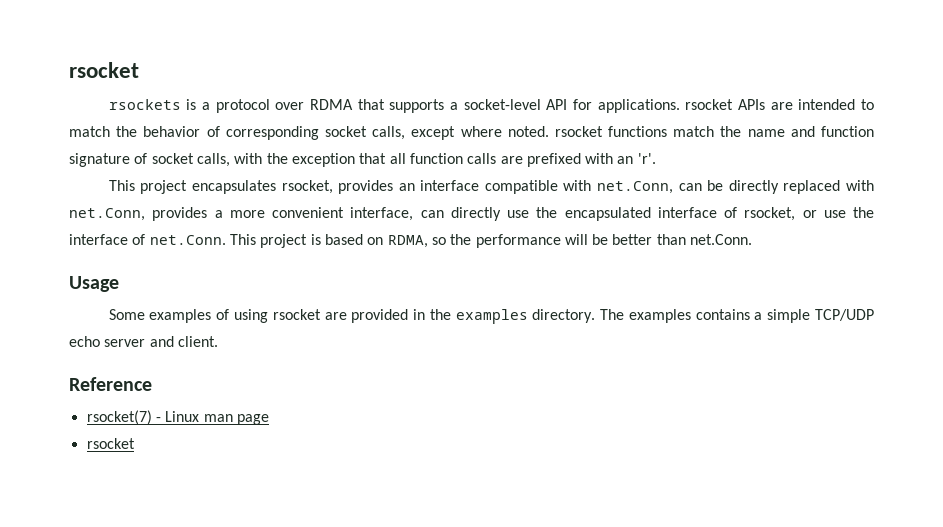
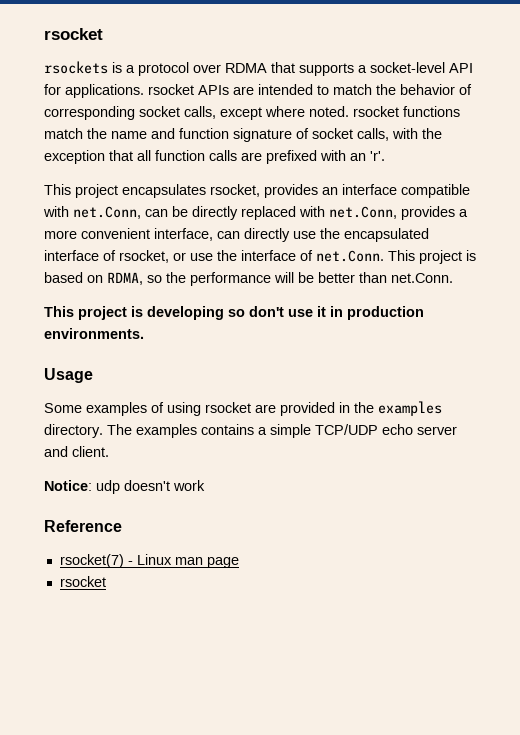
(753, 239) none -> [44,306,424,320] [44,328,144,339] // This project is developing so don't use it in production environments.
(218, 341) none -> [44,480,205,494] // Notice: udp doesn't work

